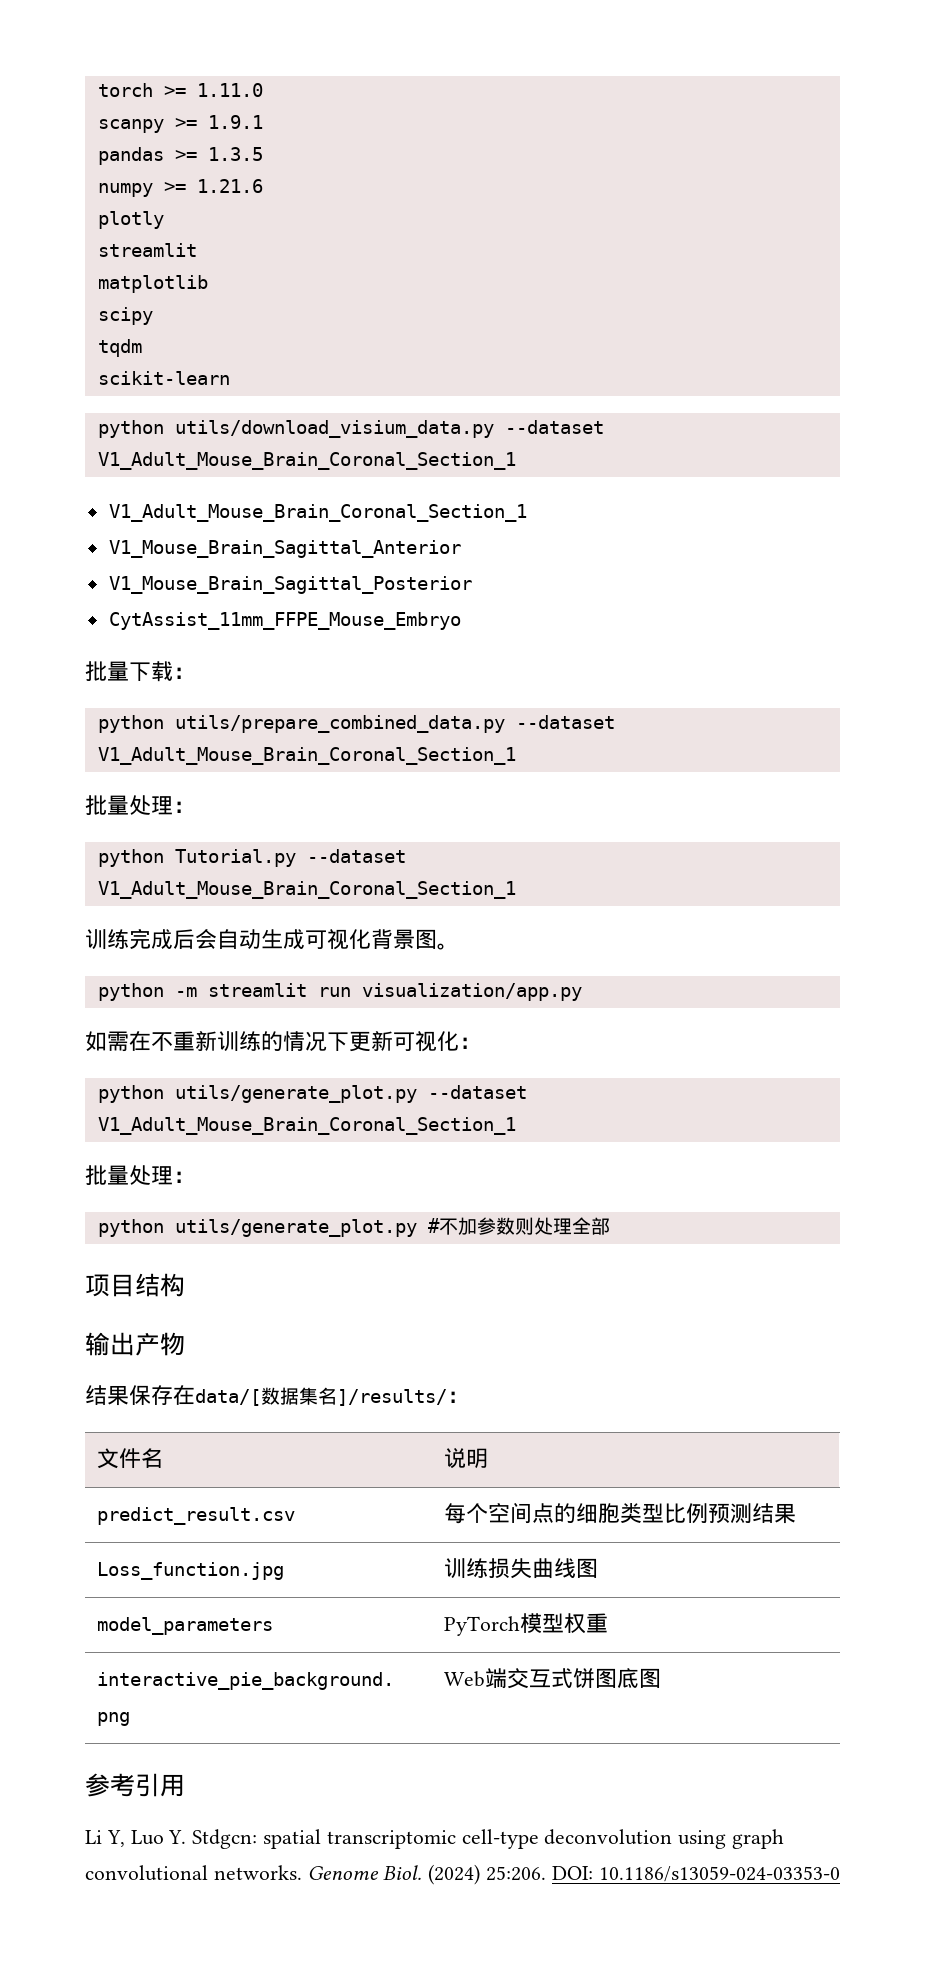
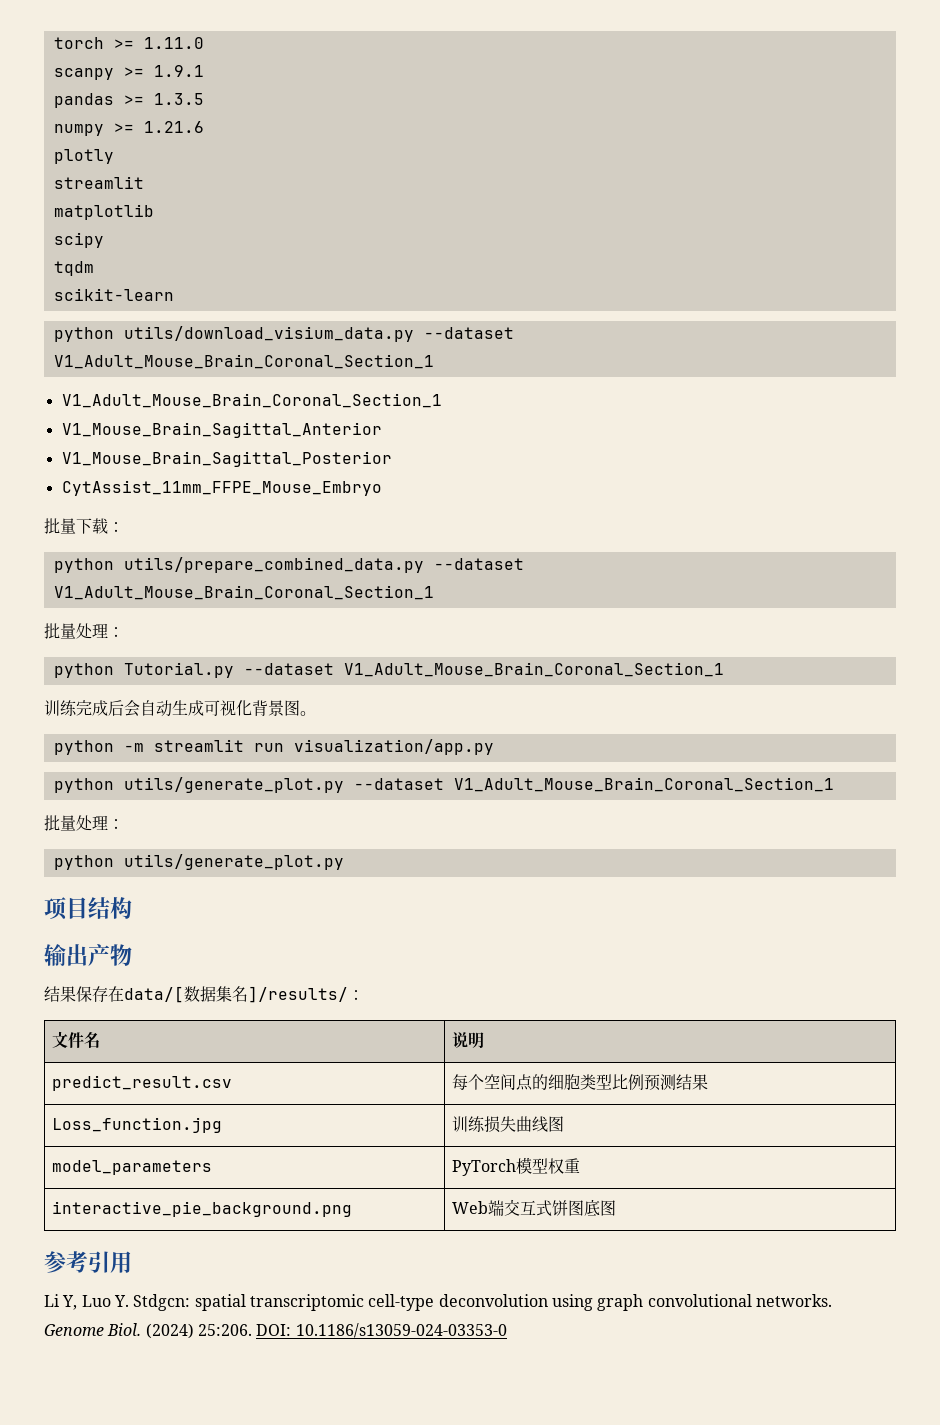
[85,1031,481,1052] // 如需在不重新训练的情况下更新可视化： -> (494, 747) none
[427,1217,610,1235] #不加参数则处理全部 -> (344, 862) none

